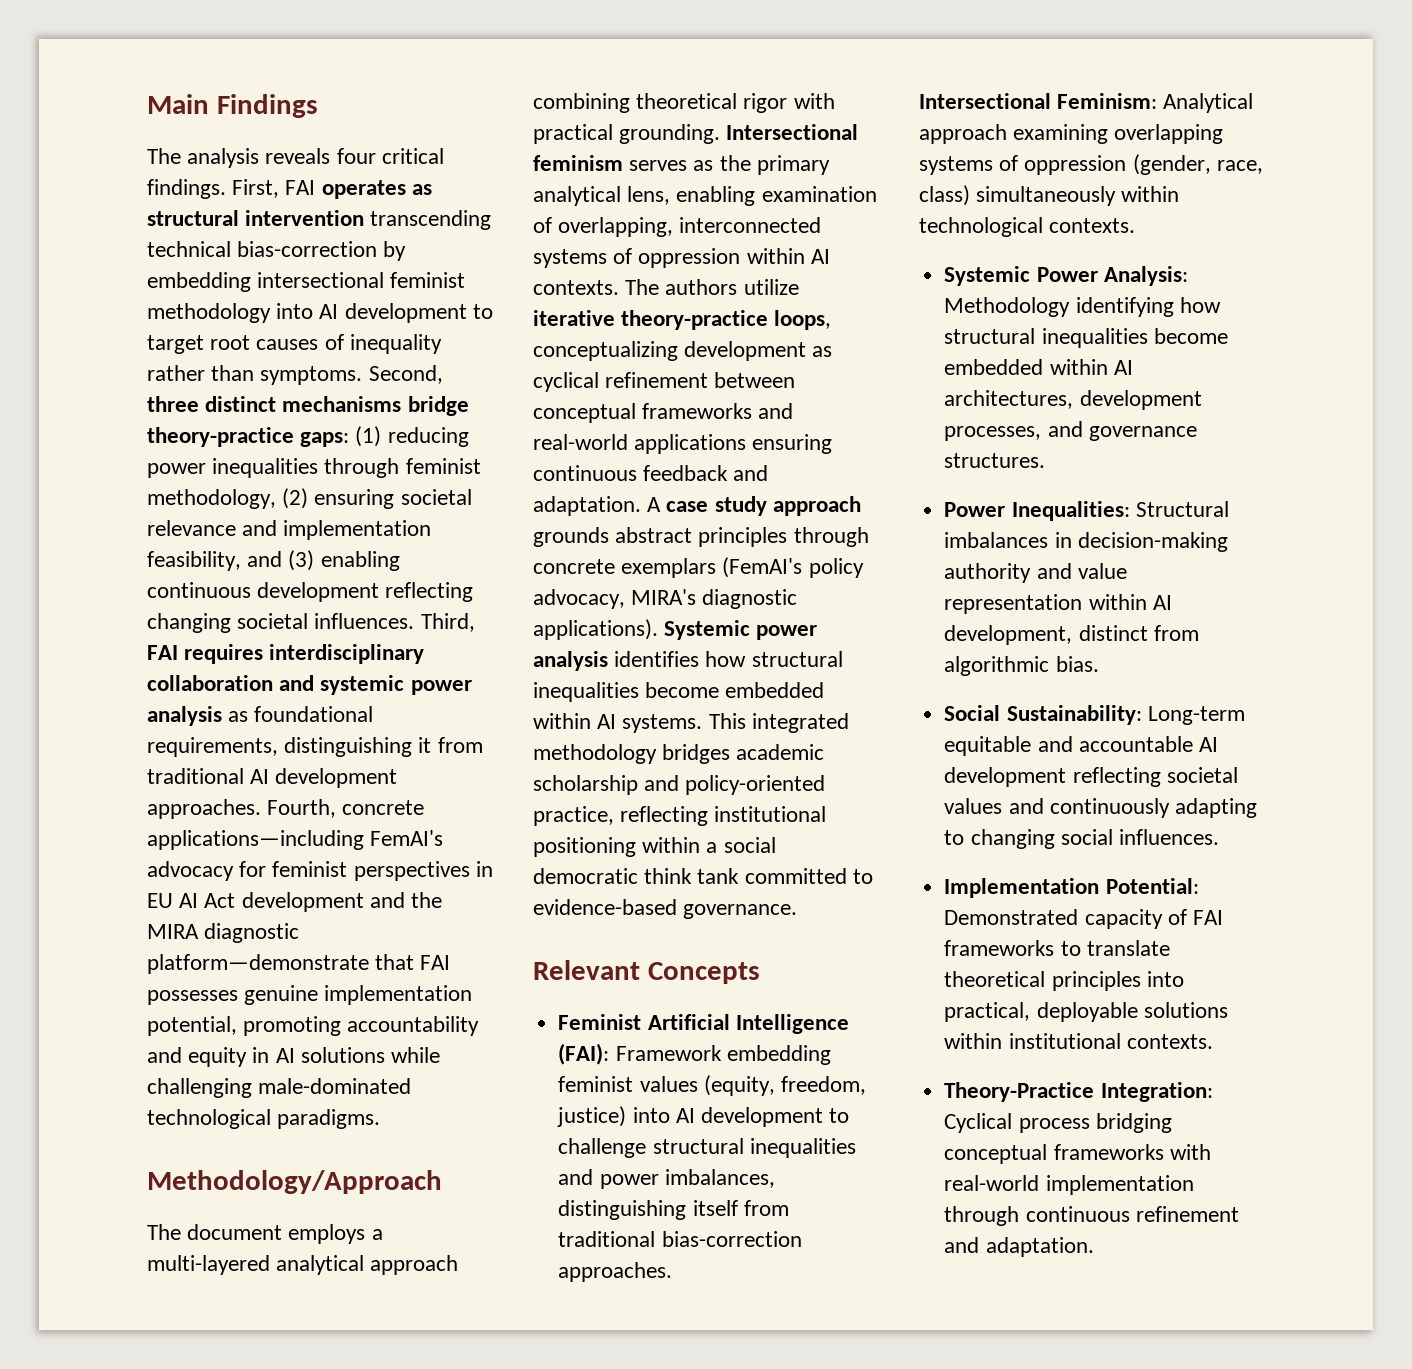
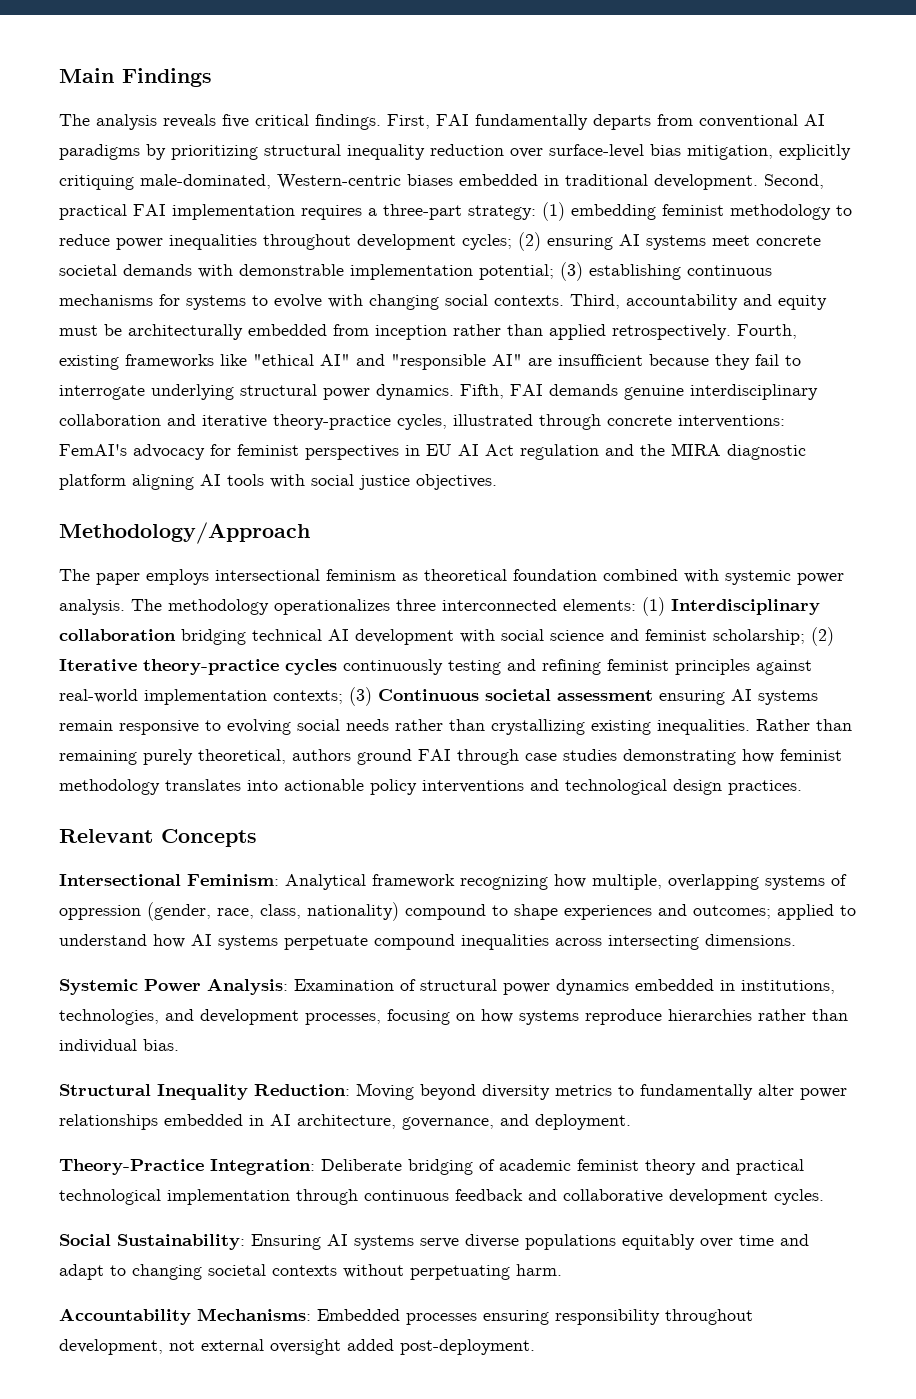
[336,148,376,164] four -> [222,114,249,128] five
[321,180,432,199] [147,210,492,230] [147,241,407,261] [147,272,466,292] [147,303,493,323] [147,334,442,354] [147,365,443,385] [147,396,469,416] [147,426,469,447] [147,458,481,478] [147,488,472,509] [147,520,432,540] [147,550,400,571] [147,582,474,602] [147,613,475,633] [147,644,425,664] [147,675,472,695] [147,706,374,726] [147,737,483,757] [147,768,398,788] [147,799,425,819] [147,830,364,850] operates as structural intervention transcending technical bias-correction by embedding intersectional feminist methodology into AI development to target root causes of inequality rather than symptoms. Second, three distinct mechanisms bridge theory-practice gaps: (1) reducing power inequalities through feminist methodology, (2) ensuring societal relevance and implementation feasibility, and (3) enabling continuous development reflecting changing societal influences. Third, FAI requires interdisciplinary collaboration and systemic power analysis as foundational requirements, distinguishing it from traditional AI development approaches. Fourth, concrete applications—including -> [475,114,825,130] [59,144,851,160] [59,174,824,190] [59,202,852,221] [59,232,821,251] [59,262,772,281] [59,294,827,310] [59,324,797,340] [59,354,801,370] [59,384,818,400] [59,414,785,430] fundamentally departs from conventional AI paradigms by prioritizing structural inequality reduction over surface-level bias mitigation, explicitly critiquing male-dominated, Western-centric biases embedded in traditional development. Second, practical FAI implementation requires a three-part strategy: (1) embedding feminist methodology to reduce power inequalities throughout development cycles; (2) ensuring AI systems meet concrete societal demands with demonstrable implementation potential; (3) establishing continuous mechanisms for systems to evolve with changing social contexts. Third, accountability and equity must be architecturally embedded from inception rather than applied retrospectively. Fourth, existing frameworks like "ethical AI" and "responsible AI" are insufficient because they fail to interrogate underlying structural power dynamics. Fifth, FAI demands genuine interdisciplinary collaboration and iterative theory-practice cycles, illustrated through concrete interventions:
[241,892,364,912] development -> [520,444,599,460] regulation
[147,954,451,974] [147,985,473,1005] [147,1016,480,1036] [147,1047,441,1067] [147,1078,412,1098] [147,1109,381,1129] [147,1170,442,1194] [147,1224,383,1244] [147,1255,459,1275] [533,93,835,113] [533,124,859,144] [533,155,830,175] [533,186,877,206] [533,217,822,237] [533,248,830,268] [533,279,799,295] [533,310,832,330] [533,341,833,361] [533,372,796,392] [533,403,794,423] [533,434,833,454] [533,465,769,481] [533,496,861,516] [533,527,869,547] [533,557,864,578] [533,589,798,609] [533,619,818,640] [533,651,843,671] [533,682,825,702] [533,713,849,733] [533,744,825,764] [533,775,826,795] [533,806,827,826] [533,837,776,857] [533,868,873,884] [533,899,798,919] [533,960,760,984] [558,1014,849,1034] [558,1043,831,1065] [558,1075,866,1096] [557,1106,850,1127] [558,1138,856,1158] [558,1169,775,1189] [558,1200,789,1220] [558,1231,802,1247] [558,1262,673,1282] platform—demonstrate that FAI possesses genuine implementation potential, promoting accountability and equity in AI solutions while challenging male-dominated technological paradigms. // Methodology/Approach // The document employs a multi-layered analytical approach combining theoretical rigor with practical grounding. Intersectional feminism serves as the primary analytical lens, enabling examination of overlapping, interconnected systems of oppression within AI contexts. The authors utilize iterative theory-practice loops, conceptualizing development as cyclical refinement between conceptual frameworks and real-world applications ensuring continuous feedback and adaptation. A case study approach grounds abstract principles through concrete exemplars (FemAI's policy advocacy, MIRA's diagnostic applications). Systemic power analysis identifies how structural inequalities become embedded within AI systems. This integrated methodology bridges academic scholarship and policy-oriented practice, reflecting institutional positioning within a social democratic think tank committed to evidence-based governance. // Relevant Concepts // Feminist Artificial Intelligence (FAI): Framework embedding feminist values (equity, freedom, justice) into AI development to challenge structural inequalities and power imbalances, distinguishing itself from traditional bias-correction approaches. -> [59,474,497,490] [59,522,310,544] [59,569,844,585] [59,597,820,616] [59,627,834,646] [59,659,812,675] [59,687,818,706] [59,719,852,735] [59,749,842,765] [59,779,802,795] [59,829,257,847] platform aligning AI tools with social justice objectives. // Methodology/Approach // The paper employs intersectional feminism as theoretical foundation combined with systemic power analysis. The methodology operationalizes three interconnected elements: (1) Interdisciplinary collaboration bridging technical AI development with social science and feminist scholarship; (2) Iterative theory-practice cycles continuously testing and refining feminist principles against real-world implementation contexts; (3) Continuous societal assessment ensuring AI systems remain responsive to evolving social needs rather than crystallizing existing inequalities. Rather than remaining purely theoretical, authors ground FAI through case studies demonstrating how feminist methodology translates into actionable policy interventions and technological design practices. // Relevant Concepts
[919,124,1109,144] approach examining -> [372,874,662,890] framework recognizing how multiple,
[919,185,1180,206] [919,217,1136,237] [944,266,1188,286] [944,297,1221,317] [944,328,1228,348] [944,359,1133,375] [944,390,1202,410] [944,421,1197,441] [944,453,1046,468] [944,501,1229,521] [944,532,1228,552] [944,563,1127,583] [944,594,1172,614] [944,625,1199,645] [944,656,1099,676] [944,705,1245,725] [944,736,1218,756] [944,767,1238,787] [944,798,1257,818] [944,829,1219,849] [944,878,1199,898] [944,909,1223,929] [944,940,1170,956] [944,971,1184,991] [944,1002,1228,1022] [944,1033,1213,1049] [944,1082,1213,1102] [944,1113,1172,1133] [944,1144,1211,1164] [944,1175,1194,1195] [944,1206,1239,1226] [944,1237,1094,1257] class) simultaneously within technological contexts. // Systemic Power Analysis: Methodology identifying how structural inequalities become embedded within AI architectures, development processes, and governance structures. // Power Inequalities: Structural imbalances in decision-making authority and value representation within AI development, distinct from algorithmic bias. // Social Sustainability: Long-term equitable and accountable AI development reflecting societal values and continuously adapting to changing social influences. // Implementation Potential: Demonstrated capacity of FAI frameworks to translate theoretical principles into practical, deployable solutions within institutional contexts. // Theory-Practice Integration: Cyclical process bridging conceptual frameworks with real-world implementation through continuous refinement and adaptation. -> [260,902,856,921] [59,934,796,950] [59,978,835,995] [59,1009,848,1025] [59,1039,179,1053] [59,1083,847,1100] [59,1114,631,1130] [59,1159,804,1175] [59,1189,824,1205] [59,1234,809,1250] [59,1264,562,1280] [59,1308,753,1325] [59,1339,535,1355] class, nationality) compound to shape experiences and outcomes; applied to understand how AI systems perpetuate compound inequalities across intersecting dimensions. // Systemic Power Analysis: Examination of structural power dynamics embedded in institutions, technologies, and development processes, focusing on how systems reproduce hierarchies rather than individual bias. // Structural Inequality Reduction: Moving beyond diversity metrics to fundamentally alter power relationships embedded in AI architecture, governance, and deployment. // Theory-Practice Integration: Deliberate bridging of academic feminist theory and practical technological implementation through continuous feedback and collaborative development cycles. // Social Sustainability: Ensuring AI systems serve diverse populations equitably over time and adapt to changing societal contexts without perpetuating harm. // Accountability Mechanisms: Embedded processes ensuring responsibility throughout development, not external oversight added post-deployment.

